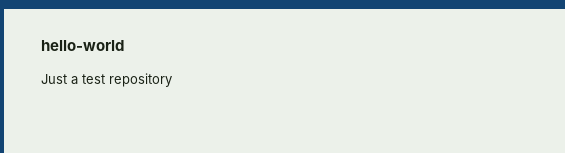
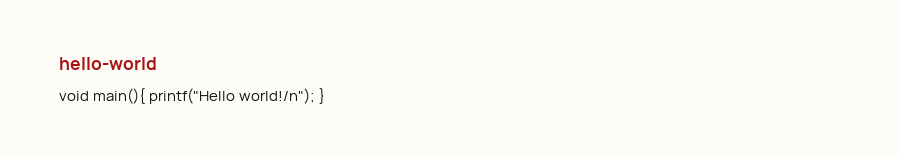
[41,73,172,87] Just a test repository -> [59,88,326,104] void main(){ printf("Hello world!/n"); }

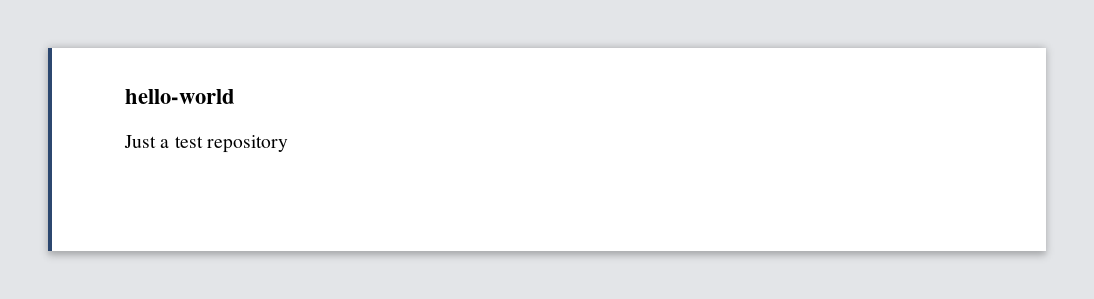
[59,88,326,104] void main(){ printf("Hello world!/n"); } -> [124,135,288,153] Just a test repository

